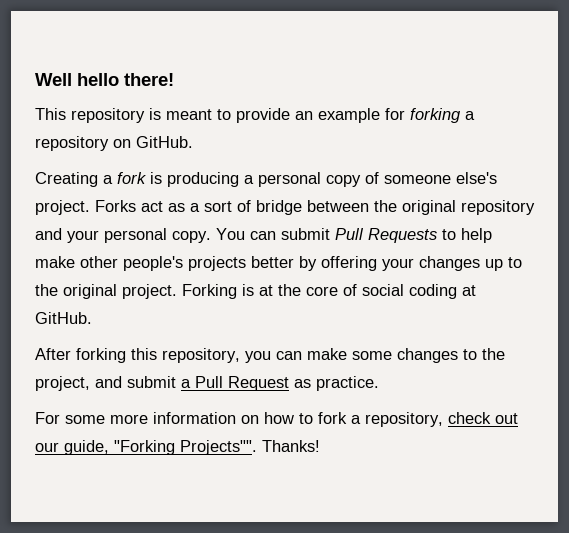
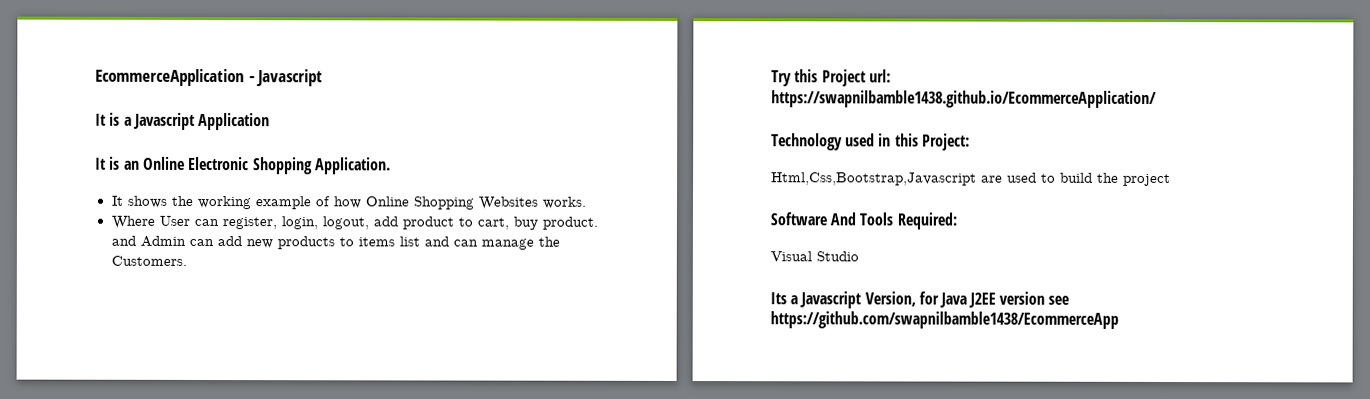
[35,73,174,86] [35,108,475,123] [35,136,193,151] [35,172,497,187] [35,200,535,215] [35,228,492,243] [35,256,522,271] [35,284,476,299] [35,312,92,324] [35,348,505,363] [35,376,379,391] [35,412,518,427] [35,440,320,455] Well hello there! // This repository is meant to provide an example for forking a repository on GitHub. // Creating a fork is producing a personal copy of someone else's project. Forks act as a sort of bridge between the original repository and your personal copy. You can submit Pull Requests to help make other people's projects better by offering your changes up to the original project. Forking is at the core of social coding at GitHub. // After forking this repository, you can make some changes to the project, and submit a Pull Request as practice. // For some more information on how to fork a repository, check out our guide, "Forking Projects"". Thanks! -> [95,68,324,87] [95,112,271,131] [95,156,391,175] [110,195,587,210] [110,215,598,230] [110,235,560,250] [110,255,187,266] [771,69,891,87] [771,90,1157,108] [771,133,970,151] [771,172,1171,187] [770,212,957,230] [770,251,859,262] [770,291,1070,309] [770,311,1119,329] EcommerceApplication - Javascript // It is a Javascript Application // It is an Online Electronic Shopping Application. // It shows the working example of how Online Shopping Websites works. // Where User can register, login, logout, add product to cart, buy product. and Admin can add new products to items list and can manage the Customers. // Try this Project url: https://swapnilbamble1438.github.io/EcommerceApplication/ // Technology used in this Project: // Html,Css,Bootstrap,Javascript are used to build the project // Software And Tools Required: // Visual Studio // Its a Javascript Version, for Java J2EE version see https://github.com/swapnilbamble1438/EcommerceApp

